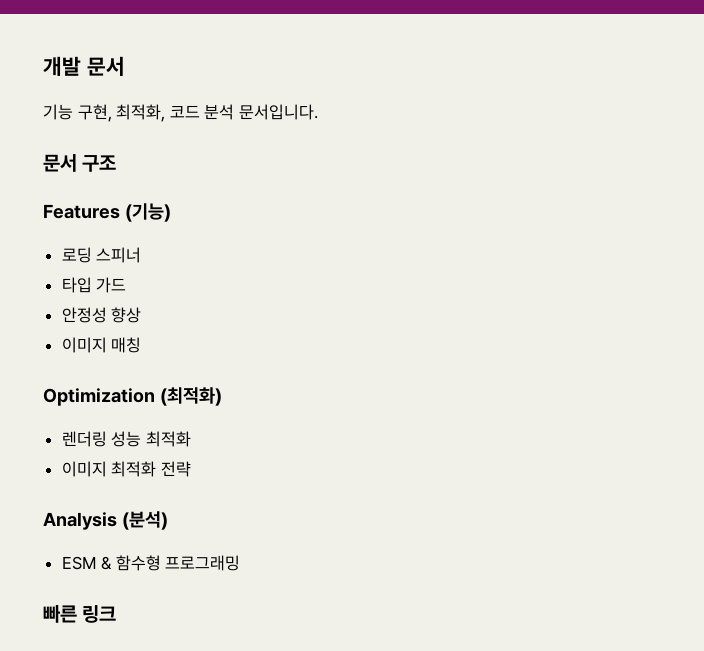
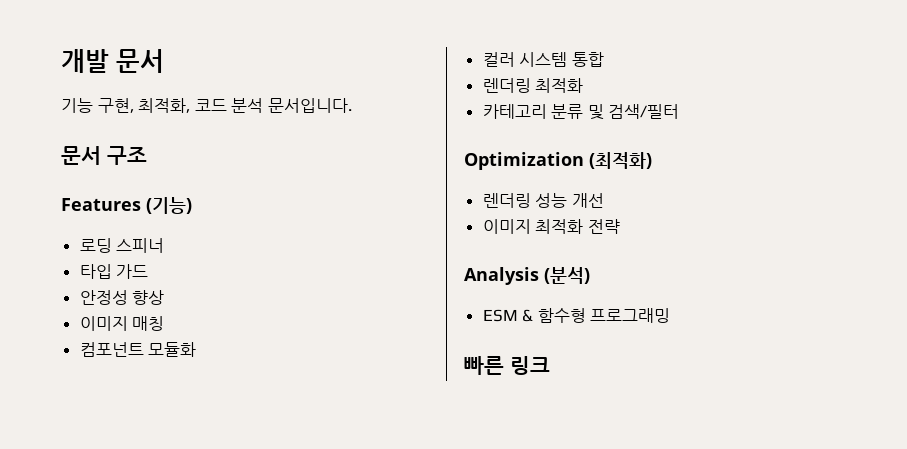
(142, 345) none -> [79,342,197,357] [482,52,604,67] [482,78,584,93] [482,104,680,120] // 컴포넌트 모듈화 // 컬러 시스템 통합 // 렌더링 최적화 // 카테고리 분류 및 검색/필터
[145,431,191,447] 최적화 -> [571,193,604,208] 개선

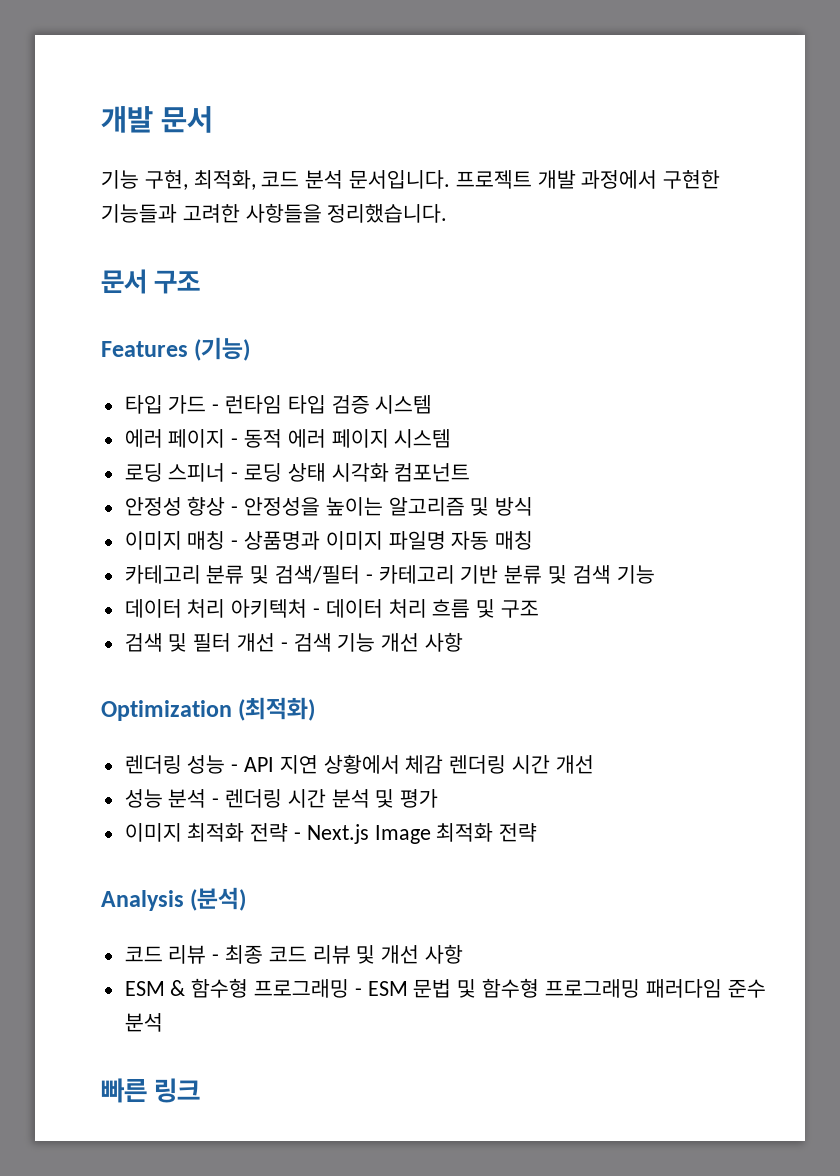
[61,146,147,165] [61,197,192,214] [79,238,165,253] [79,264,149,279] [79,290,165,305] [79,316,165,331] [79,342,197,357] [482,52,604,67] [482,78,584,93] [482,104,680,120] [464,152,652,170] [482,193,604,208] [482,219,620,234] [464,267,590,285] [482,308,671,323] // 문서 구조 // Features (기능) // 로딩 스피너 // 타입 가드 // 안정성 향상 // 이미지 매칭 // 컴포넌트 모듈화 // 컬러 시스템 통합 // 렌더링 최적화 // 카테고리 분류 및 검색/필터 // Optimization (최적화) // 렌더링 성능 개선 // 이미지 최적화 전략 // Analysis (분석) // ESM & 함수형 프로그래밍 -> [455,170,721,189] [101,203,448,223] [101,269,201,294] [101,337,251,361] [124,395,433,414] [124,429,452,448] [124,463,471,482] [124,496,534,516] [124,531,534,550] [124,565,655,584] [124,599,540,618] [124,632,464,652] [101,697,316,721] [124,754,594,774] [124,789,439,808] [124,823,538,844] [101,887,247,911] [124,944,464,964] [124,978,766,998] [124,1013,163,1032] 프로젝트 개발 과정에서 구현한 기능들과 고려한 사항들을 정리했습니다. // 문서 구조 // Features (기능) // 타입 가드 - 런타임 타입 검증 시스템 // 에러 페이지 - 동적 에러 페이지 시스템 // 로딩 스피너 - 로딩 상태 시각화 컴포넌트 // 안정성 향상 - 안정성을 높이는 알고리즘 및 방식 // 이미지 매칭 - 상품명과 이미지 파일명 자동 매칭 // 카테고리 분류 및 검색/필터 - 카테고리 기반 분류 및 검색 기능 // 데이터 처리 아키텍처 - 데이터 처리 흐름 및 구조 // 검색 및 필터 개선 - 검색 기능 개선 사항 // Optimization (최적화) // 렌더링 성능 - API 지연 상황에서 체감 렌더링 시간 개선 // 성능 분석 - 렌더링 시간 분석 및 평가 // 이미지 최적화 전략 - Next.js Image 최적화 전략 // Analysis (분석) // 코드 리뷰 - 최종 코드 리뷰 및 개선 사항 // ESM & 함수형 프로그래밍 - ESM 문법 및 함수형 프로그래밍 패러다임 준수 분석

